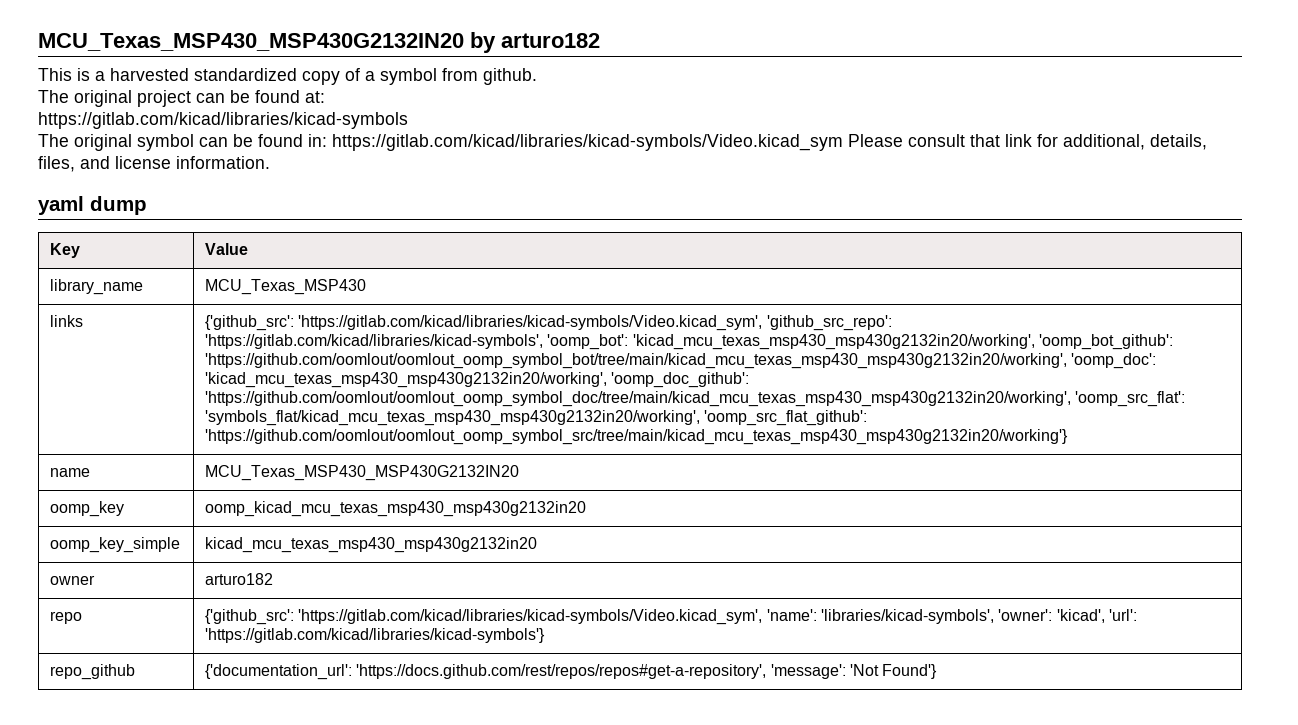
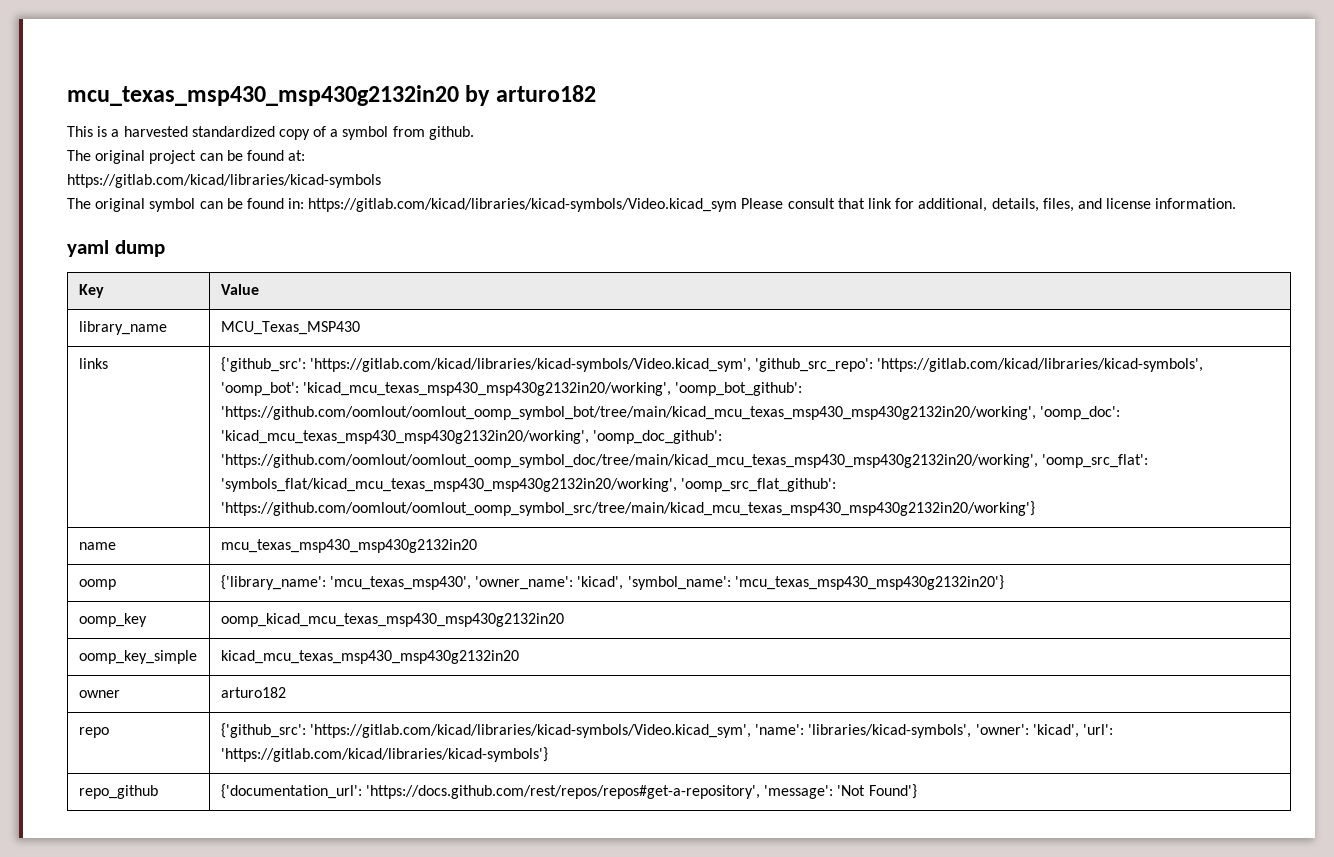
[38,33,464,51] MCU_Texas_MSP430_MSP430G2132IN20 -> [67,85,459,106] mcu_texas_msp430_msp430g2132in20
[205,465,520,481] MCU_Texas_MSP430_MSP430G2132IN20 -> [220,539,477,553] [78,579,116,590] [220,575,1004,590] mcu_texas_msp430_msp430g2132in20 // oomp | {'library_name': 'mcu_texas_msp430', 'owner_name': 'kicad', 'symbol_name': 'mcu_texas_msp430_msp430g2132in20'}

